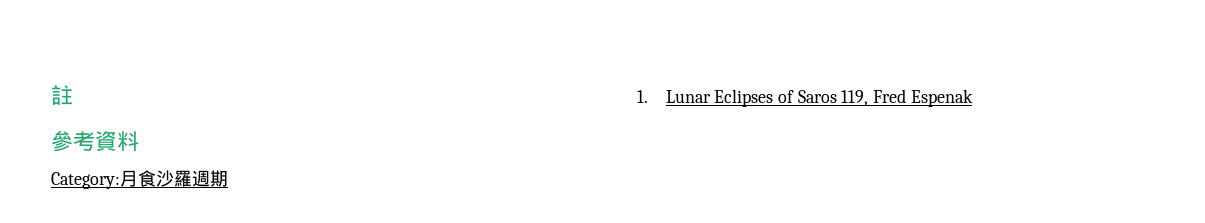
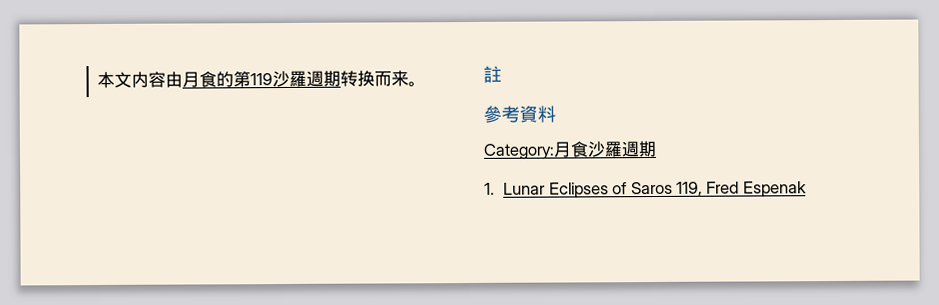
(51, 95) none -> [97,70,427,89] 本文内容由月食的第119沙羅週期转换而来。 //

